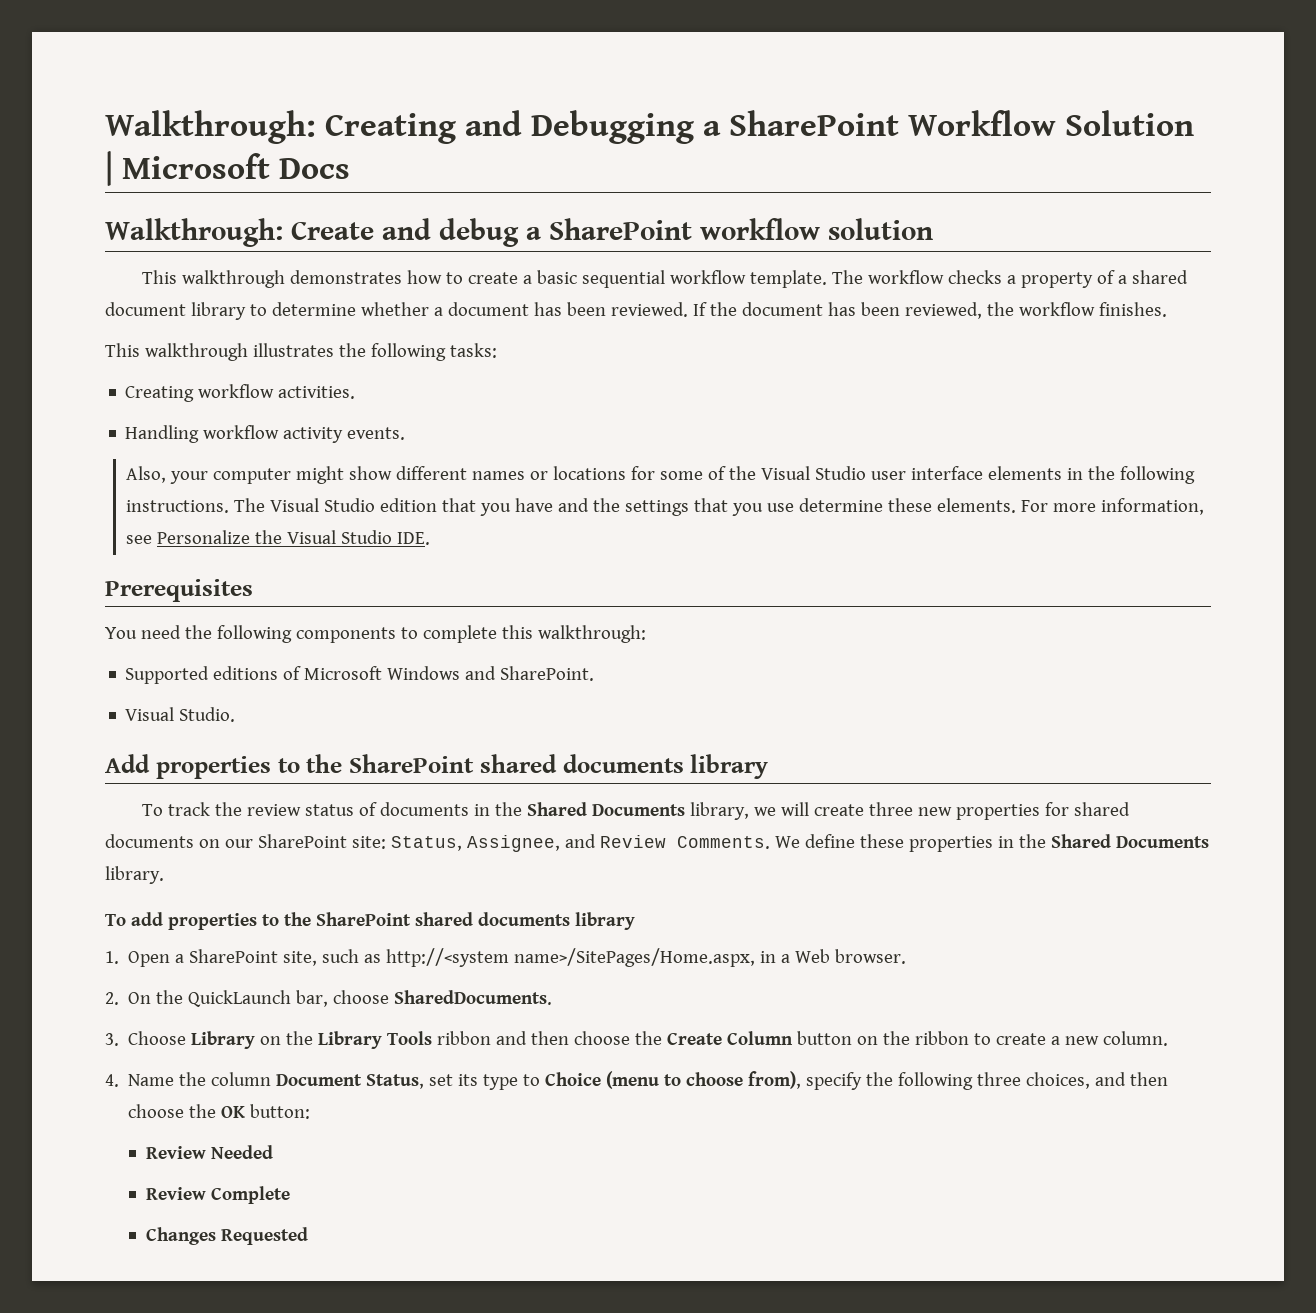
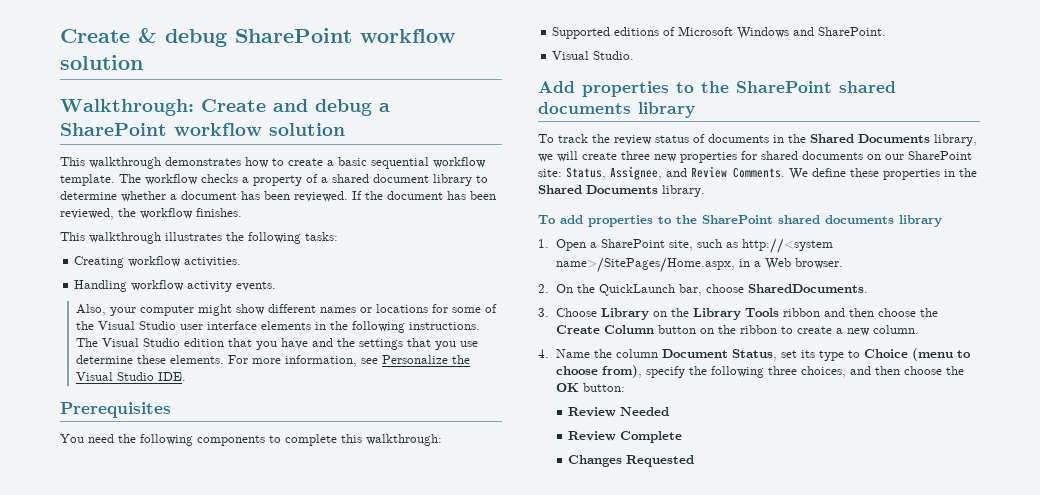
[105,110,1195,144] [105,151,351,186] Walkthrough: Creating and Debugging a SharePoint Workflow Solution | Microsoft Docs -> [60,28,455,47] [60,55,143,70] Create & debug SharePoint workflow solution

